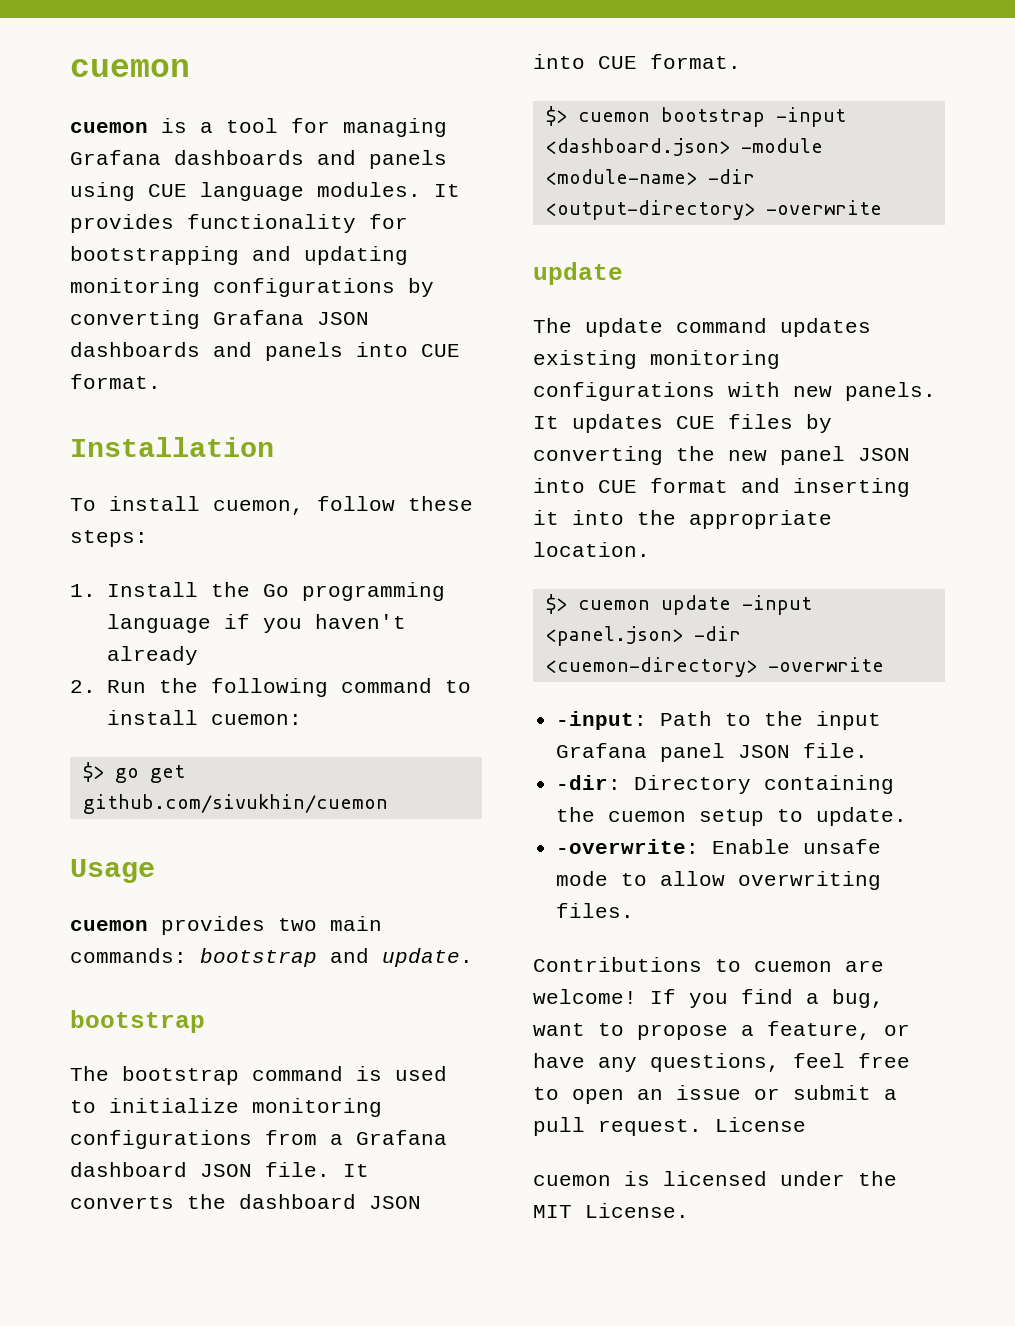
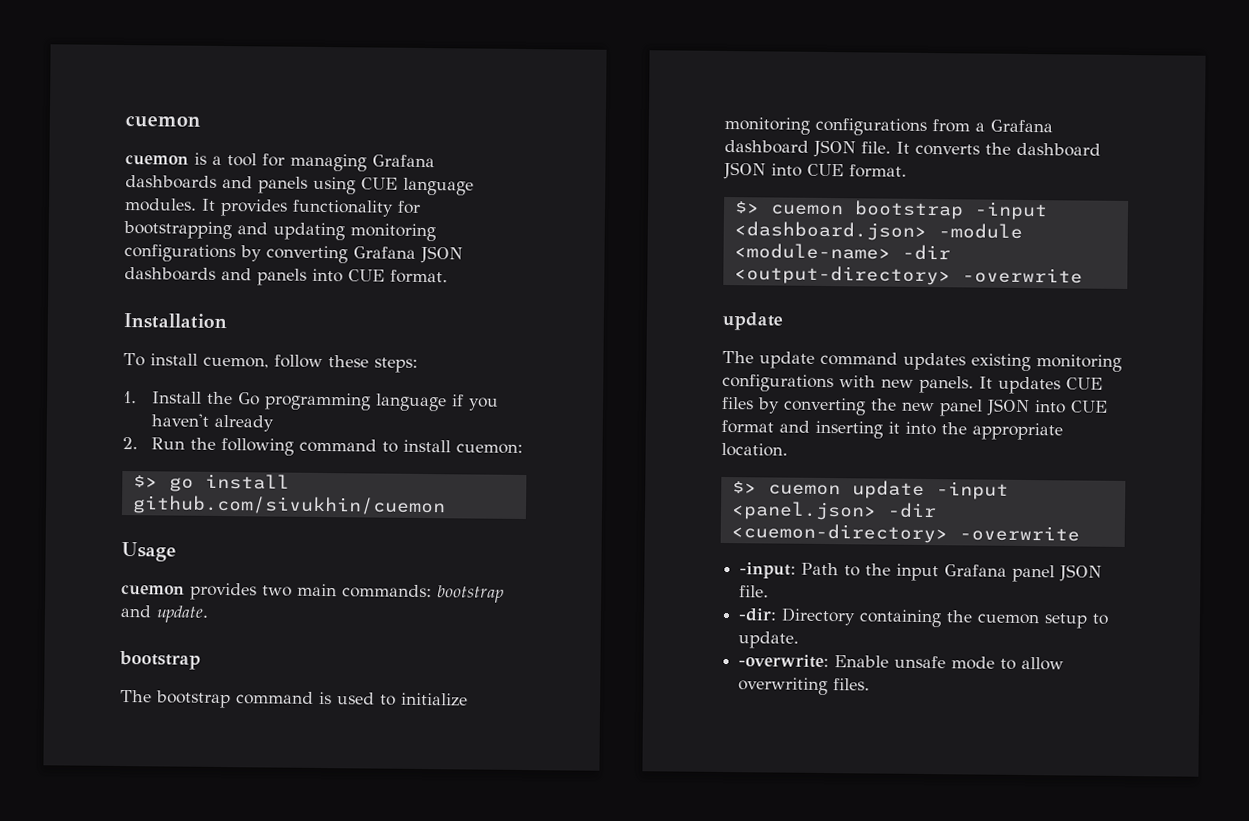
[149,765,185,783] get -> [204,473,290,490] install
[533,957,884,972] [533,989,884,1008] [533,1021,910,1040] [533,1053,910,1072] [533,1085,897,1104] [533,1117,806,1136] [533,1171,897,1186] [533,1203,689,1218] // Contributions to cuemon are welcome! If you find a bug, want to propose a feature, or have any questions, feel free to open an issue or submit a pull request. License // cuemon is licensed under the MIT License. -> (871, 684) none

